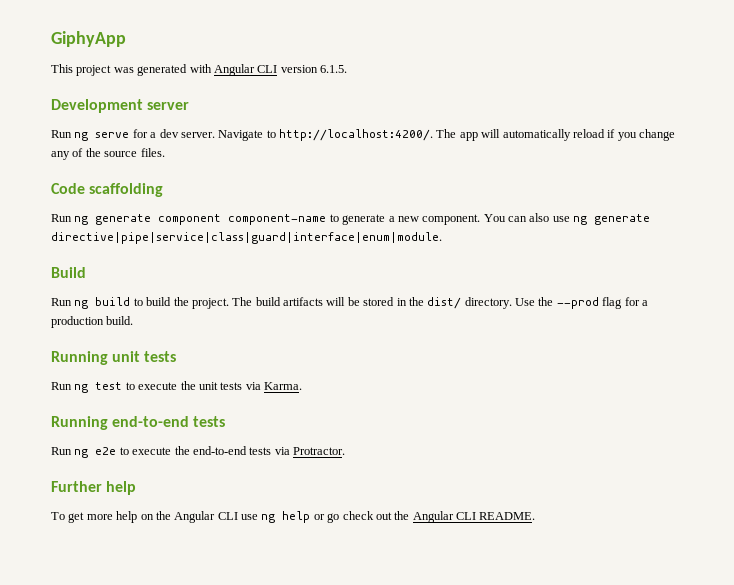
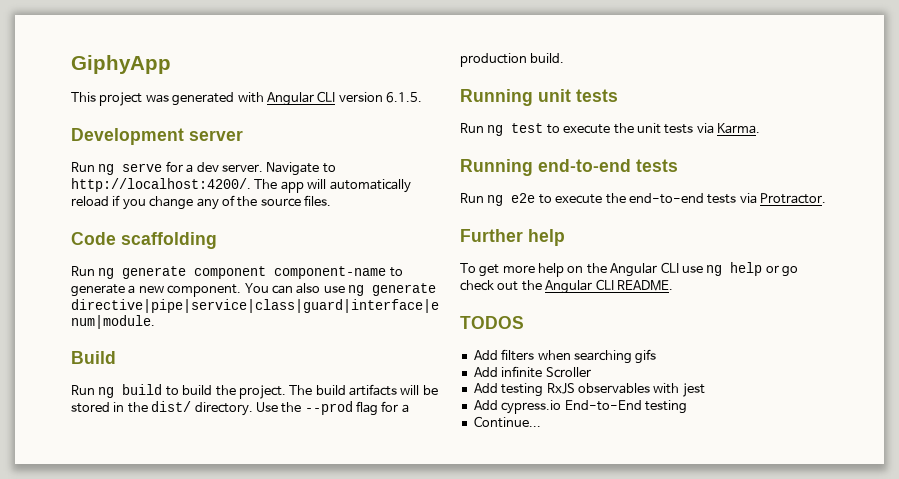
(536, 516) none -> [460,316,524,329] [473,349,657,364] [473,366,591,378] [473,383,705,397] [473,400,687,414] [473,416,541,428] // TODOS // Add filters when searching gifs // Add infinite Scroller // Add testing RxJS observables with jest // Add cypress.io End-to-End testing // Continue...

